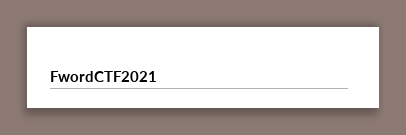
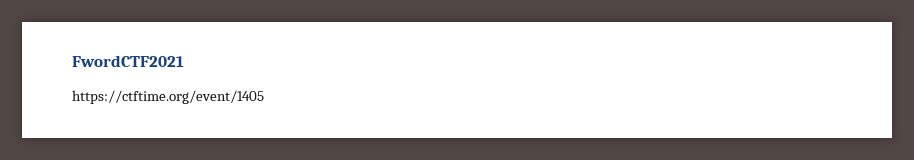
(157, 76) none -> [72,90,264,104] // https://ctftime.org/event/1405

